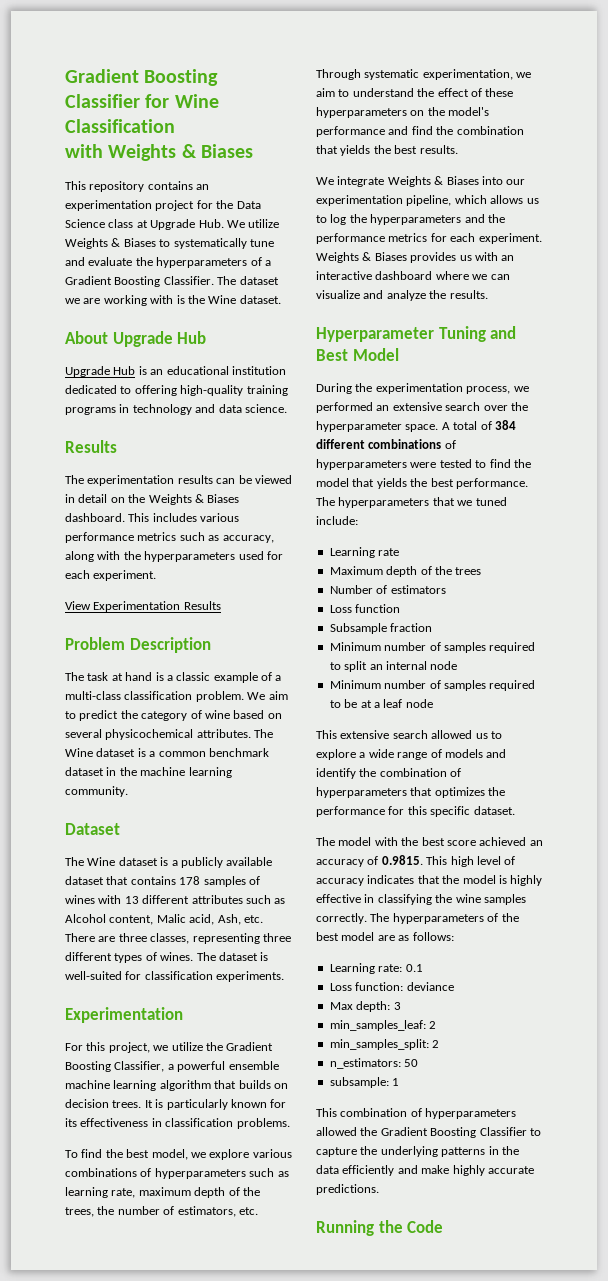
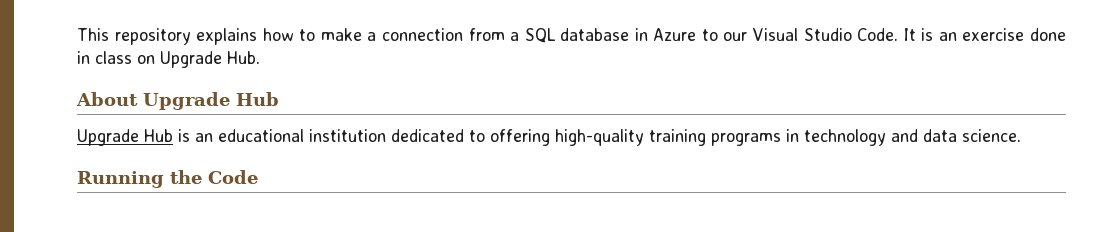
[65,69,219,86] [65,94,219,108] [65,119,175,133] [65,144,253,161] [65,181,210,192] [65,200,261,211] [65,219,280,230] [65,238,274,249] [65,257,271,268] [65,276,279,287] [65,295,281,306] Gradient Boosting Classifier for Wine Classification // with Weights & Biases // This repository contains an experimentation project for the Data Science class at Upgrade Hub. We utilize Weights & Biases to systematically tune and evaluate the hyperparameters of a Gradient Boosting Classifier. The dataset we are working with is the Wine dataset. -> [77,28,1067,45] [77,51,260,68] This repository explains how to make a connection from a SQL database in Azure to our Visual Studio Code. It is an exercise done in class on Upgrade Hub.
[65,440,117,453] [65,475,292,486] [65,494,240,505] [65,513,240,522] [65,532,274,543] [65,551,283,562] [65,570,157,581] [65,601,221,612] [65,637,211,653] [65,672,282,683] [65,691,288,702] [65,710,282,721] [65,729,274,740] [65,748,269,757] [65,767,232,778] [65,786,128,797] [65,823,120,835] [65,857,273,868] [65,876,260,887] [65,895,286,904] [65,914,263,925] [65,933,291,944] [65,952,269,963] [65,971,285,982] [65,1007,183,1023] [65,1042,274,1053] [65,1061,279,1072] [65,1080,288,1091] [65,1099,287,1110] [65,1118,290,1129] [65,1149,292,1160] [65,1168,289,1179] [65,1187,260,1198] [65,1206,258,1217] [316,69,532,80] [316,88,514,97] [316,107,490,118] [316,126,524,137] [316,145,458,156] [316,176,526,187] [316,195,539,206] [316,214,505,225] [316,233,542,244] [316,252,515,263] [316,271,510,280] [316,290,488,301] [316,326,517,342] [316,348,399,361] [316,383,529,394] [316,402,528,413] [316,420,516,432] [316,439,456,449] [316,459,531,470] [316,478,528,489] [316,497,507,508] [316,516,358,525] [329,547,400,558] [329,566,482,577] [329,585,446,594] [329,604,401,613] [329,623,433,634] [329,642,536,653] [329,661,458,672] [329,680,536,691] [329,699,433,708] [316,730,502,739] [316,749,507,760] [316,768,462,779] [316,787,506,798] [316,806,515,817] [316,837,543,846] [316,855,516,867] [316,875,543,886] [316,894,526,905] [316,913,519,924] [316,932,454,941] [329,963,423,974] [329,982,454,991] [329,1001,401,1012] [329,1020,437,1031] [329,1039,440,1050] [329,1058,419,1069] [329,1077,400,1088] [316,1108,517,1119] [316,1127,541,1138] [316,1146,519,1157] [316,1165,534,1176] [316,1184,379,1195] // Results // The experimentation results can be viewed in detail on the Weights & Biases dashboard. This includes various performance metrics such as accuracy, along with the hyperparameters used for each experiment. // View Experimentation Results // Problem Description // The task at hand is a classic example of a multi-class classification problem. We aim to predict the category of wine based on several physicochemical attributes. The Wine dataset is a common benchmark dataset in the machine learning community. // Dataset // The Wine dataset is a publicly available dataset that contains 178 samples of wines with 13 different attributes such as Alcohol content, Malic acid, Ash, etc. There are three classes, representing three different types of wines. The dataset is well-suited for classification experiments. // Experimentation // For this project, we utilize the Gradient Boosting Classifier, a powerful ensemble machine learning algorithm that builds on decision trees. It is particularly known for its effectiveness in classification problems. // To find the best model, we explore various combinations of hyperparameters such as learning rate, maximum depth of the trees, the number of estimators, etc. Through systematic experimentation, we aim to understand the effect of these hyperparameters on the model's performance and find the combination that yields the best results. // We integrate Weights & Biases into our experimentation pipeline, which allows us to log the hyperparameters and the performance metrics for each experiment. Weights & Biases provides us with an interactive dashboard where we can visualize and analyze the results. // Hyperparameter Tuning and Best Model // During the experimentation process, we performed an extensive search over the hyperparameter space. A total of 384 different combinations of hyperparameters were tested to find the model that yields the best performance. The hyperparameters that we tuned include: // Learning rate // Maximum depth of the trees // Number of estimators // Loss function // Subsample fraction // Minimum number of samples required to split an internal node // Minimum number of samples required to be at a leaf node // This extensive search allowed us to explore a wide range of models and identify the combination of hyperparameters that optimizes the performance for this specific dataset. // The model with the best score achieved an accuracy of 0.9815. This high level of accuracy indicates that the model is highly effective in classifying the wine samples correctly. The hyperparameters of the best model are as follows: // Learning rate: 0.1 // Loss function: deviance // Max depth: 3 // min_samples_leaf: 2 // min_samples_split: 2 // n_estimators: 50 // subsample: 1 // This combination of hyperparameters allowed the Gradient Boosting Classifier to capture the underlying patterns in the data efficiently and make highly accurate predictions. -> (1021, 135) none

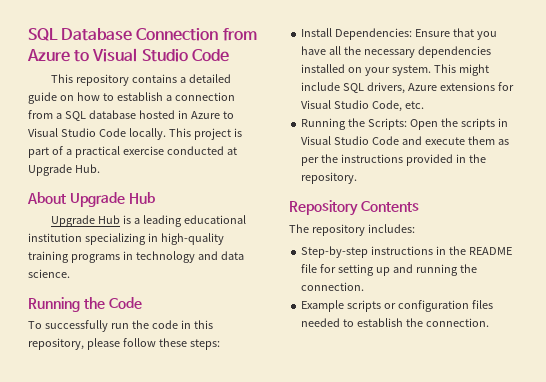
[77,28,258,45] This repository explains -> [28,28,257,41] [27,48,229,62] [51,74,231,86] [28,92,74,104] SQL Database Connection from Azure to Visual Studio Code // This repository contains a detailed guide on
[320,28,362,41] make -> [116,92,163,101] establish
(630, 34) none -> [138,110,175,119] hosted
[723,28,1067,41] [77,51,155,64] our Visual Studio Code. It is an exercise done in class on -> [28,128,242,140] [28,146,237,158] Visual Studio Code locally. This project is part of a practical exercise conducted at
[195,129,550,146] an educational institution dedicated to offering -> [133,215,246,227] [28,233,158,245] a leading educational institution specializing in
(258, 177) none -> [28,320,213,332] [28,338,220,350] [301,28,497,40] [301,46,491,58] [301,64,489,76] [301,82,514,94] [301,100,425,112] [301,118,508,130] [301,136,509,145] [301,154,486,166] [301,172,358,184] [289,200,419,216] [289,224,415,236] [301,246,512,258] [301,264,477,276] [301,282,365,291] [301,300,493,312] [301,318,489,327] // To successfully run the code in this repository, please follow these steps: // Install Dependencies: Ensure that you have all the necessary dependencies installed on your system. This might include SQL drivers, Azure extensions for Visual Studio Code, etc. // Running the Scripts: Open the scripts in Visual Studio Code and execute them as per the instructions provided in the repository. // Repository Contents // The repository includes: // Step-by-step instructions in the README file for setting up and running the connection. // Example scripts or configuration files needed to establish the connection.

